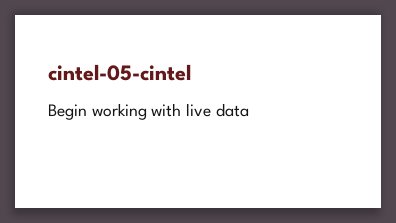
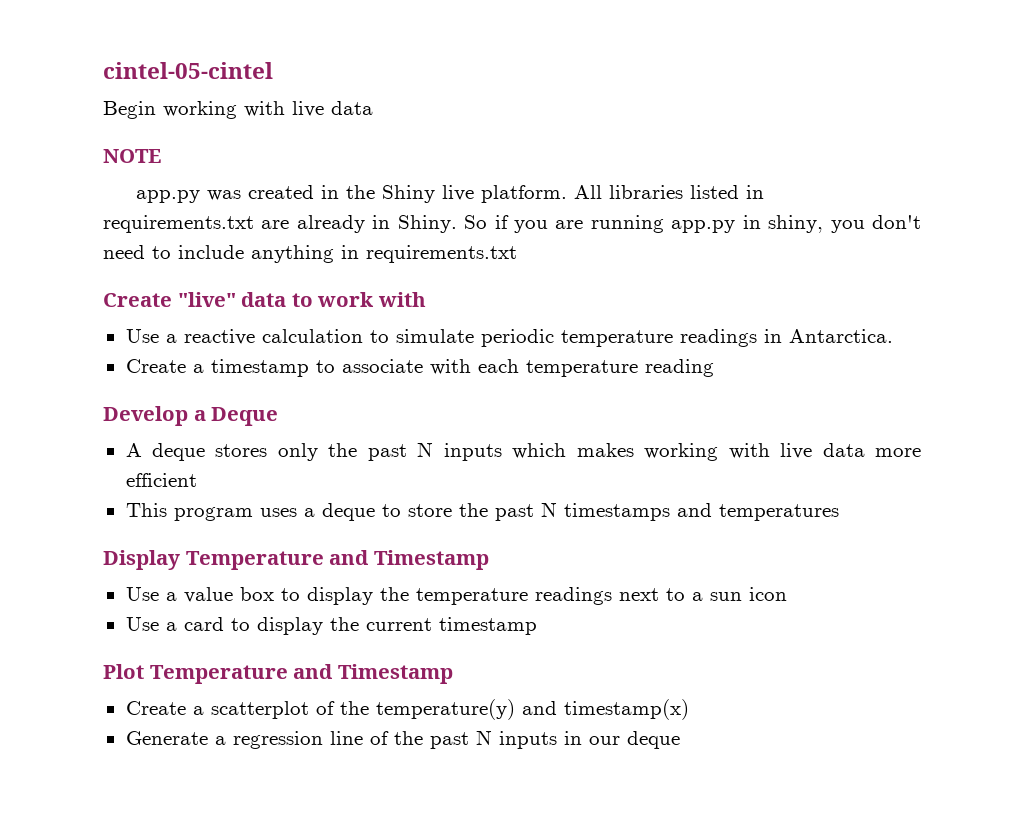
(249, 110) none -> [103,149,161,163] [135,185,764,203] [103,215,922,233] [103,245,517,263] [103,292,426,307] [125,329,893,347] [125,359,714,377] [103,406,279,426] [125,442,922,461] [125,473,197,487] [125,502,839,521] [103,550,489,570] [125,587,787,605] [125,617,537,635] [103,664,453,684] [125,699,689,720] [125,730,680,749] // NOTE // app.py was created in the Shiny live platform. All libraries listed in requirements.txt are already in Shiny. So if you are running app.py in shiny, you don't need to include anything in requirements.txt // Create "live" data to work with // Use a reactive calculation to simulate periodic temperature readings in Antarctica. // Create a timestamp to associate with each temperature reading // Develop a Deque // A deque stores only the past N inputs which makes working with live data more efficient // This program uses a deque to store the past N timestamps and temperatures // Display Temperature and Timestamp // Use a value box to display the temperature readings next to a sun icon // Use a card to display the current timestamp // Plot Temperature and Timestamp // Create a scatterplot of the temperature(y) and timestamp(x) // Generate a regression line of the past N inputs in our deque

